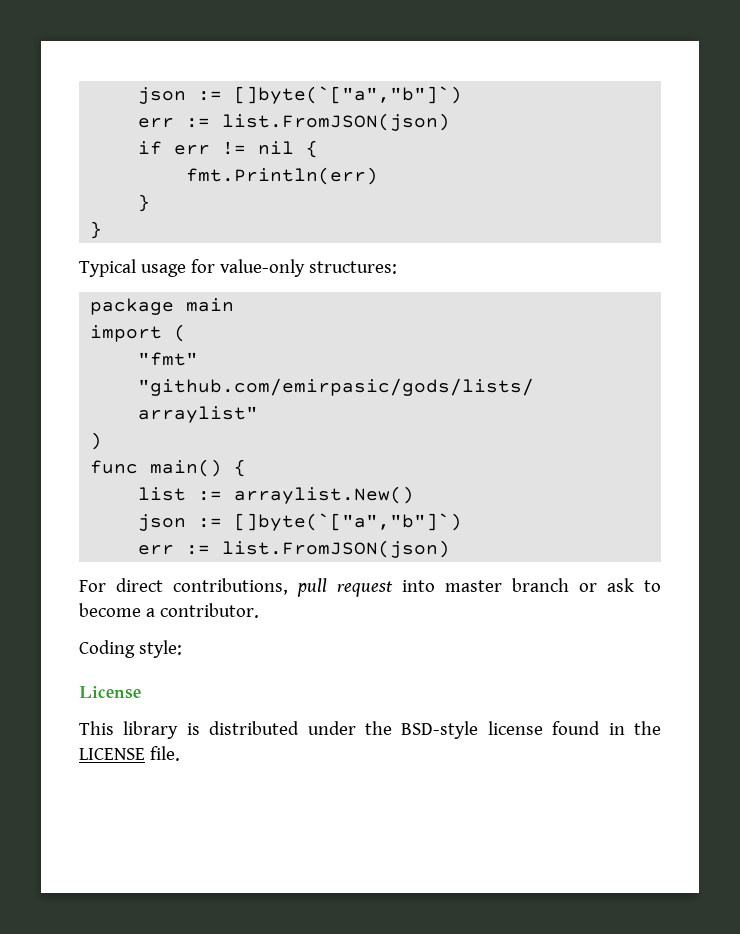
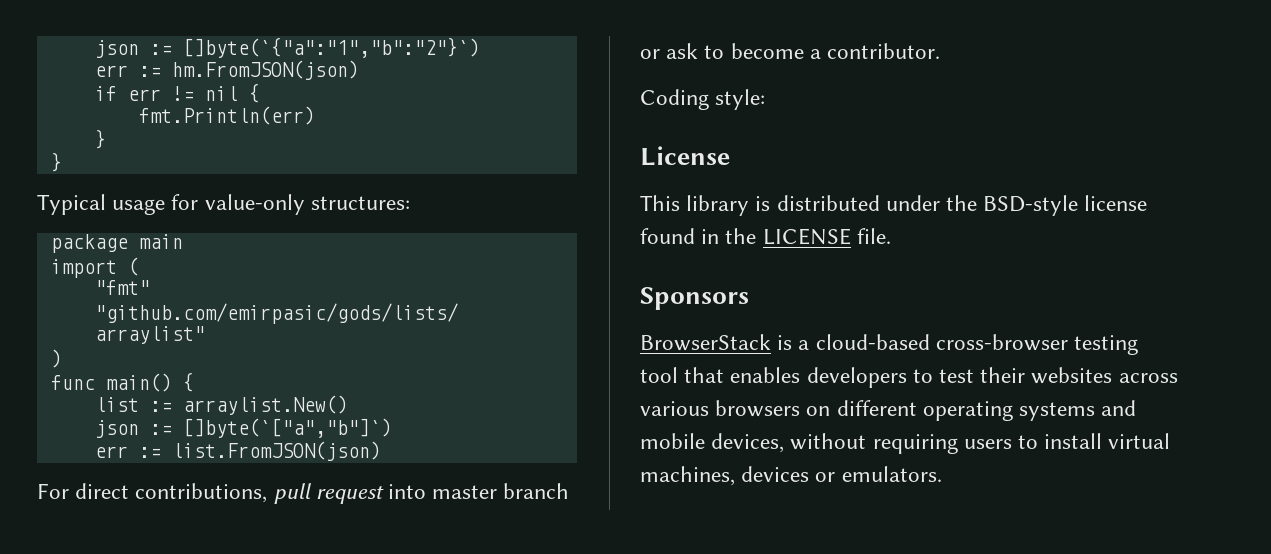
[138,86,463,104] [138,113,451,131] json := []byte(`["a","b"]`) // err := list.FromJSON(json) -> [94,37,480,58] [94,60,359,80] json := []byte(`{"a":"1","b":"2"}`) // err := hm.FromJSON(json)
(180, 753) none -> [640,287,749,310] [640,334,1139,355] [640,367,1178,388] [640,400,1137,421] [640,433,1171,454] [640,466,942,486] // Sponsors // BrowserStack is a cloud-based cross-browser testing tool that enables developers to test their websites across various browsers on different operating systems and mobile devices, without requiring users to install virtual machines, devices or emulators.

